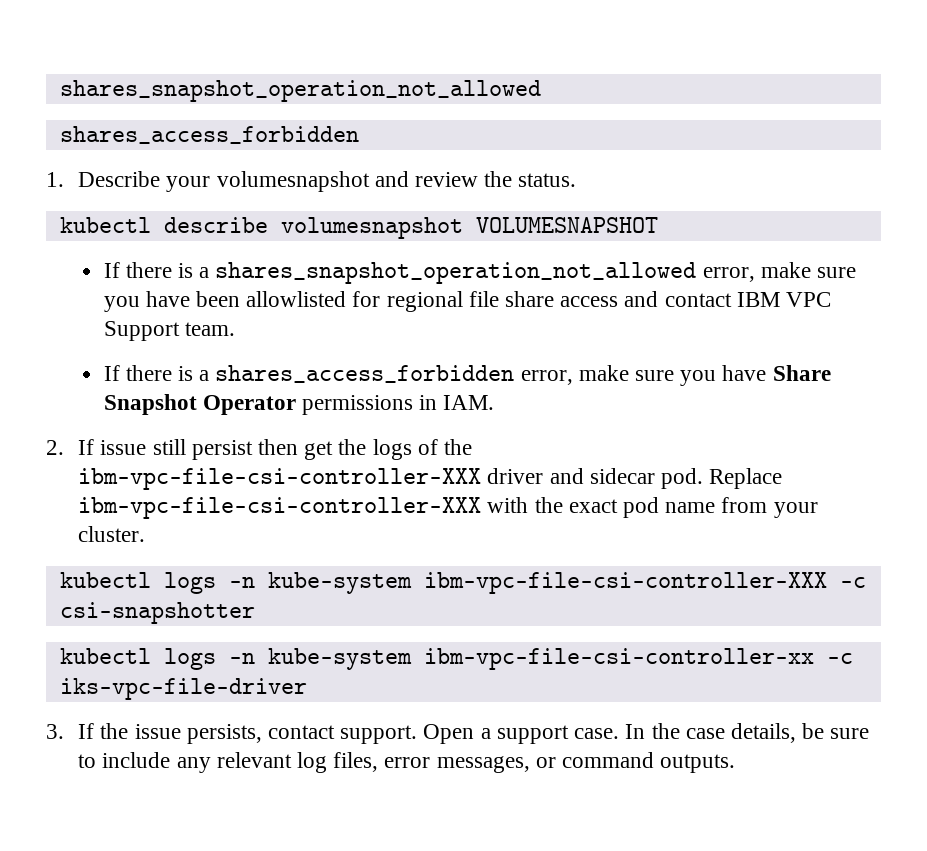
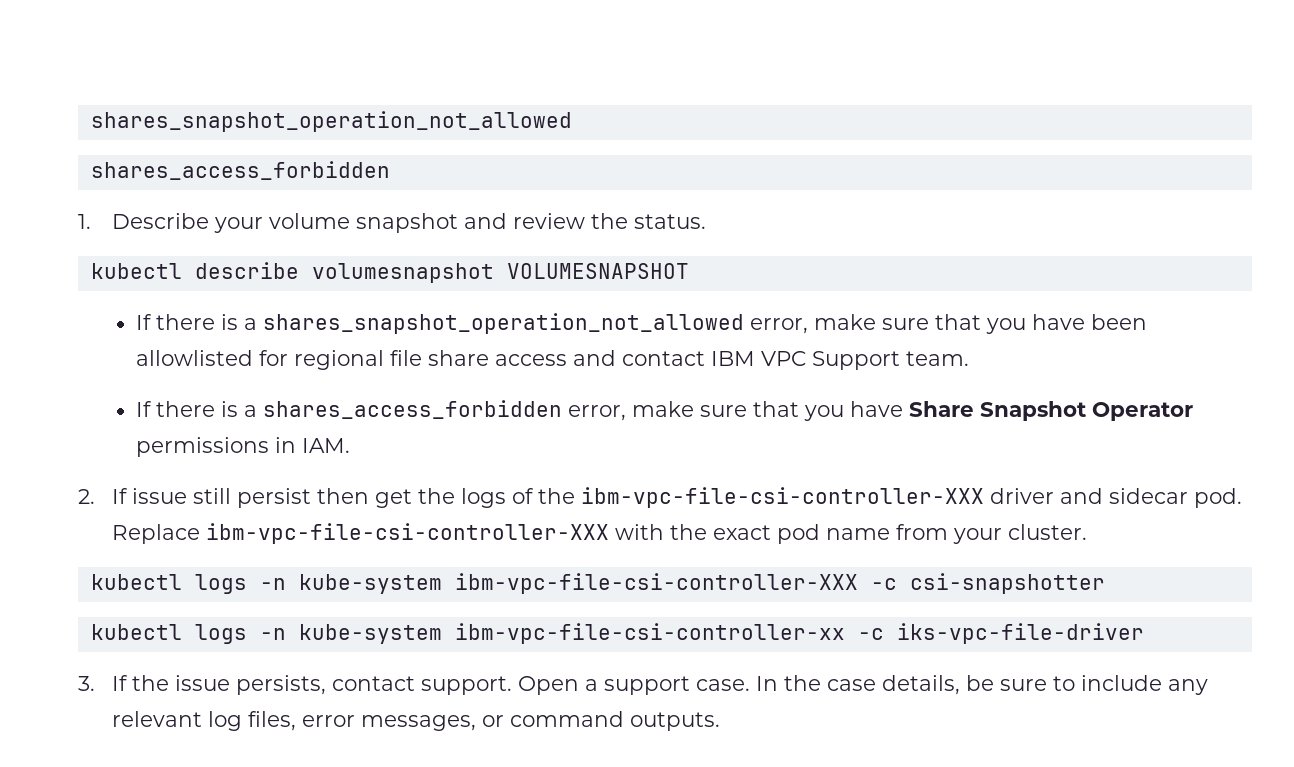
[216,171,370,192] volumesnapshot -> [269,213,459,233] volume snapshot
(856, 272) none -> [934,314,981,330] that
(674, 375) none -> [752,401,799,417] that

